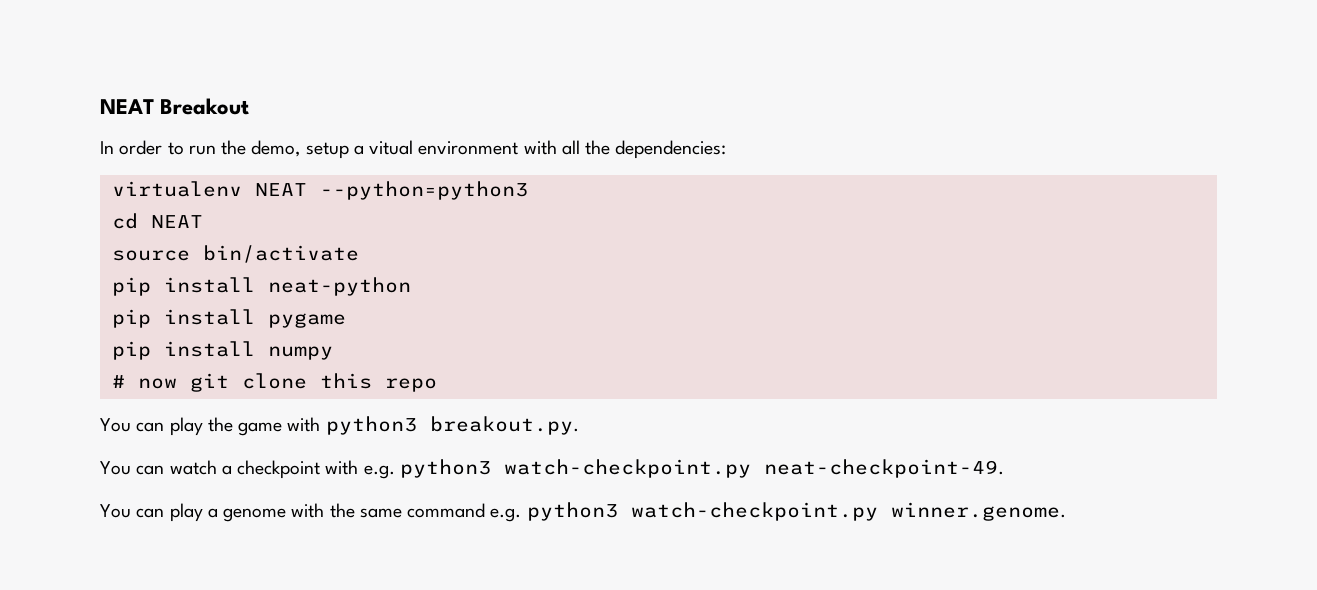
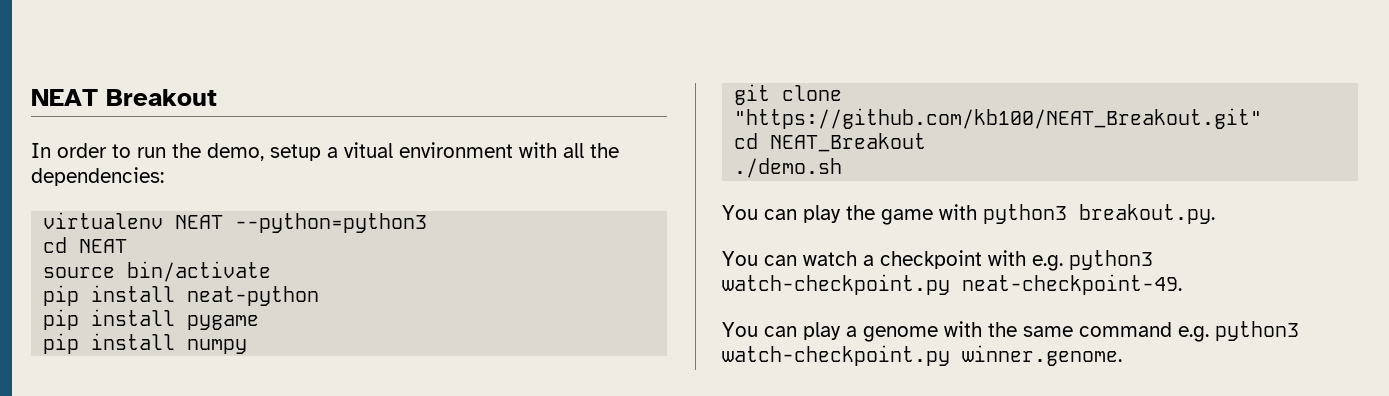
[111,373,437,392] # now git clone this repo -> [734,84,843,105] [734,108,1263,129] [734,133,927,152] [734,158,843,178] git clone "https://github.com/kb100/NEAT_Breakout.git" // cd NEAT_Breakout // ./demo.sh

